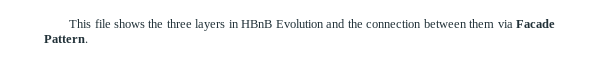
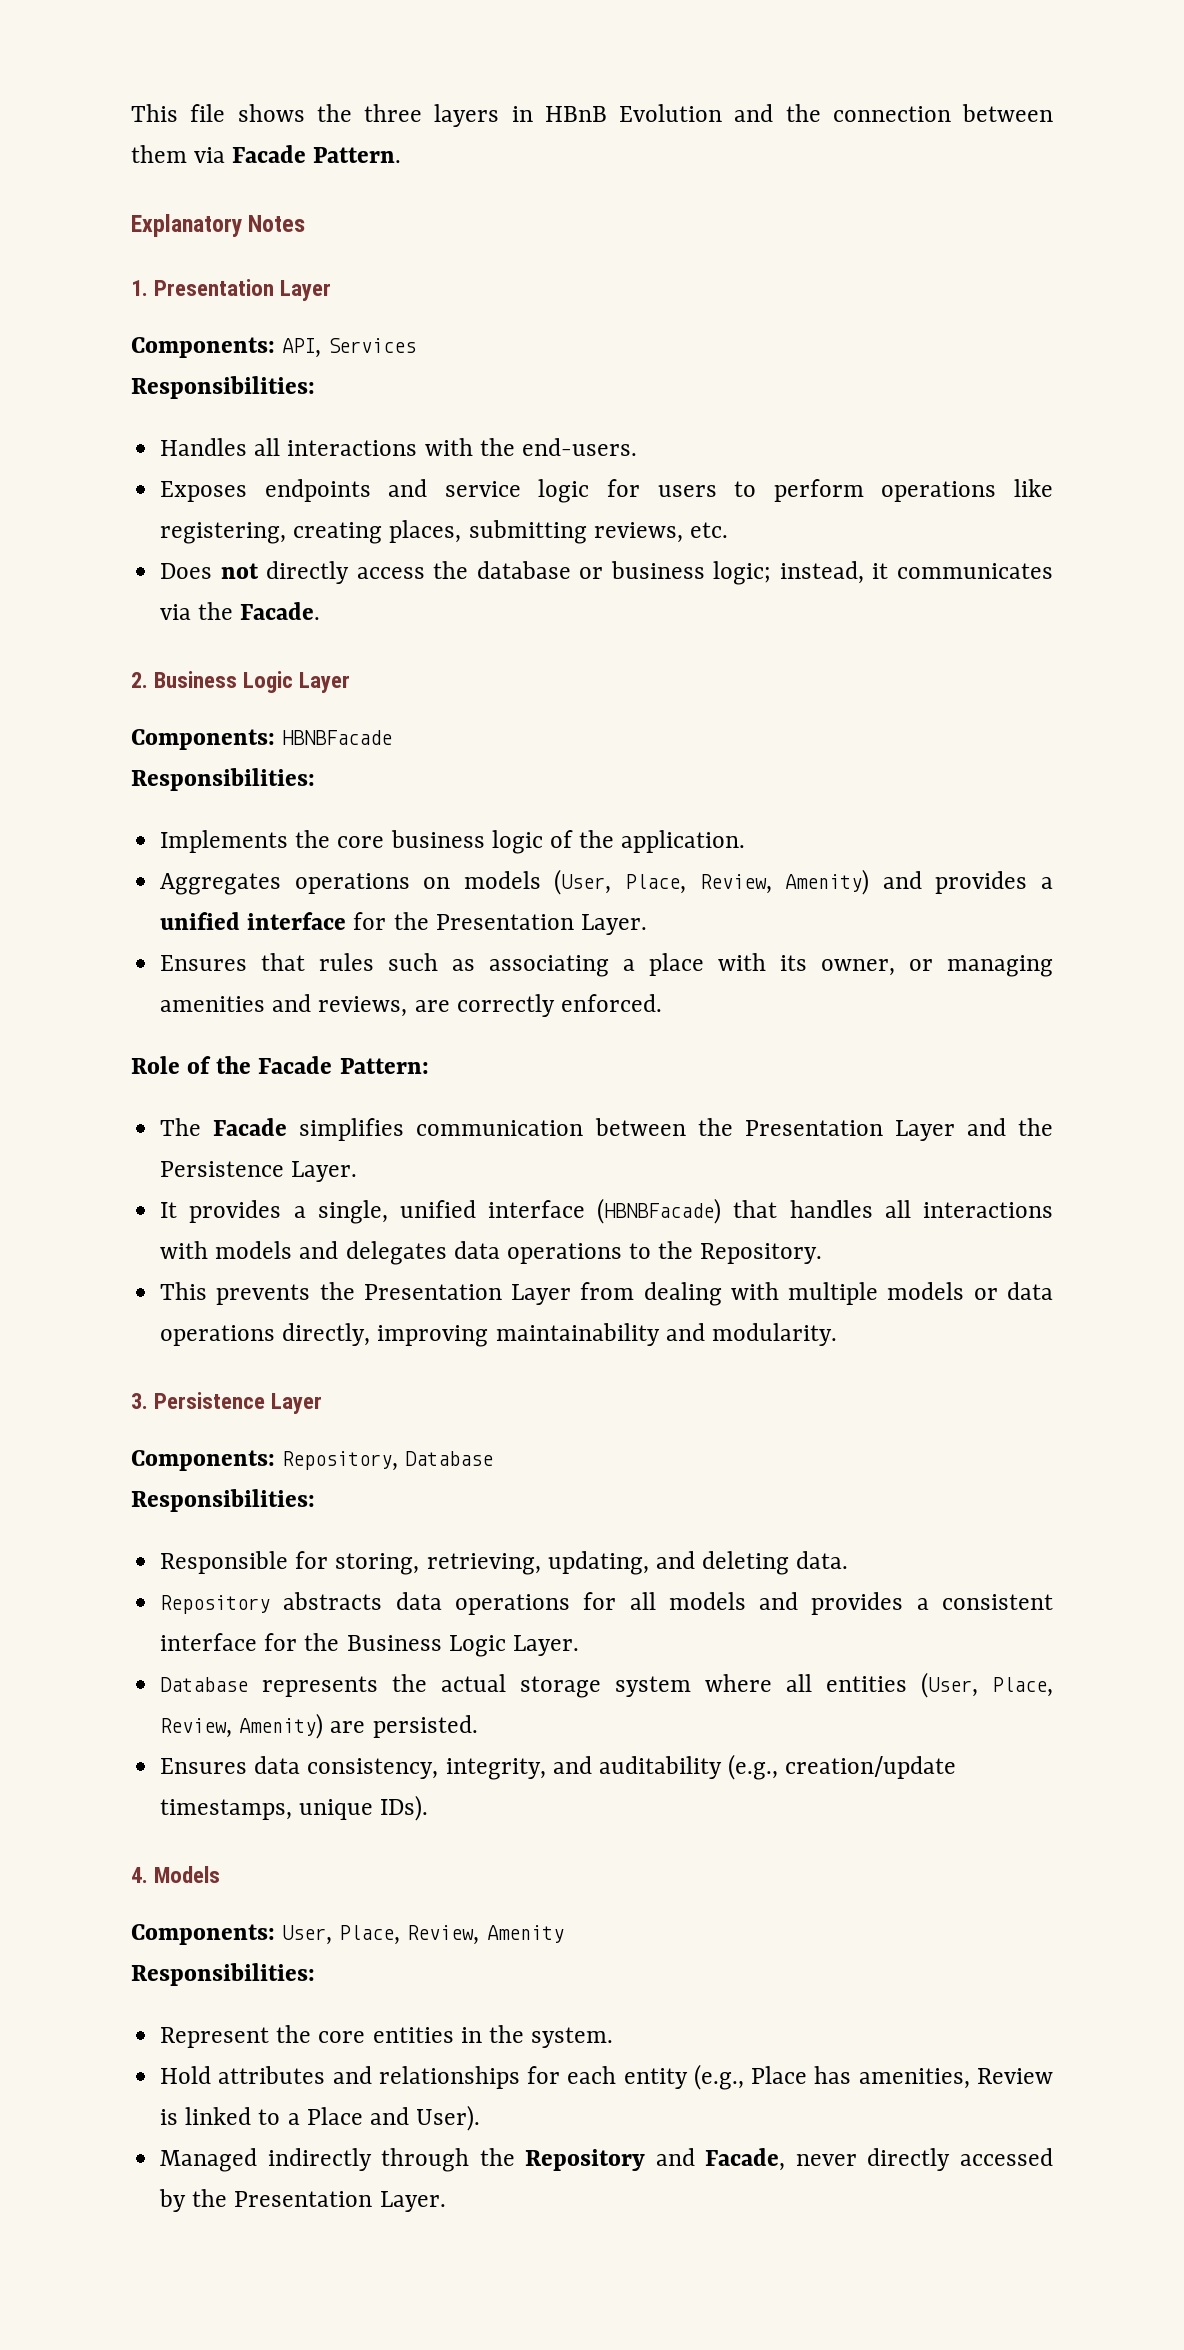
(88, 39) none -> [131,214,306,237] [131,279,332,301] [131,337,417,358] [131,376,315,399] [160,438,637,456] [160,479,1054,503] [160,520,728,544] [160,561,1053,585] [160,602,321,620] [131,671,351,693] [131,729,393,750] [131,768,315,791] [160,830,746,854] [160,869,1054,895] [160,912,647,935] [160,953,1053,977] [160,994,662,1017] [131,1056,429,1074] [160,1118,1053,1141] [160,1161,358,1182] [160,1198,1054,1224] [160,1241,823,1265] [160,1282,1053,1306] [160,1323,837,1347] [131,1392,323,1414] [131,1450,494,1471] [131,1489,315,1512] [160,1551,849,1575] [160,1592,1053,1615] [160,1633,579,1657] [160,1672,1053,1698] [160,1713,478,1739] [160,1754,957,1780] [160,1795,429,1821] [131,1866,221,1883] [131,1924,564,1945] [131,1963,315,1986] [160,2025,614,2048] [160,2064,1053,2090] [160,2105,481,2131] [160,2148,1053,2172] [159,2189,446,2212] // Explanatory Notes // 1. Presentation Layer // Components: API, Services // Responsibilities: // Handles all interactions with the end-users. // Exposes endpoints and service logic for users to perform operations like registering, creating places, submitting reviews, etc. // Does not directly access the database or business logic; instead, it communicates via the Facade. // 2. Business Logic Layer // Components: HBNBFacade // Responsibilities: // Implements the core business logic of the application. // Aggregates operations on models (User, Place, Review, Amenity) and provides a unified interface for the Presentation Layer. // Ensures that rules such as associating a place with its owner, or managing amenities and reviews, are correctly enforced. // Role of the Facade Pattern: // The Facade simplifies communication between the Presentation Layer and the Persistence Layer. // It provides a single, unified interface (HBNBFacade) that handles all interactions with models and delegates data operations to the Repository. // This prevents the Presentation Layer from dealing with multiple models or data operations directly, improving maintainability and modularity. // 3. Persistence Layer // Components: Repository, Database // Responsibilities: // Responsible for storing, retrieving, updating, and deleting data. // Repository abstracts data operations for all models and provides a consistent interface for the Business Logic Layer. // Database represents the actual storage system where all entities (User, Place, Review, Amenity) are persisted. // Ensures data consistency, integrity, and auditability (e.g., creation/update timestamps, unique IDs). // 4. Models // Components: User, Place, Review, Amenity // Responsibilities: // Represent the core entities in the system. // Hold attributes and relationships for each entity (e.g., Place has amenities, Review is linked to a Place and User). // Managed indirectly through the Repository and Facade, never directly accessed by the Presentation Layer.

